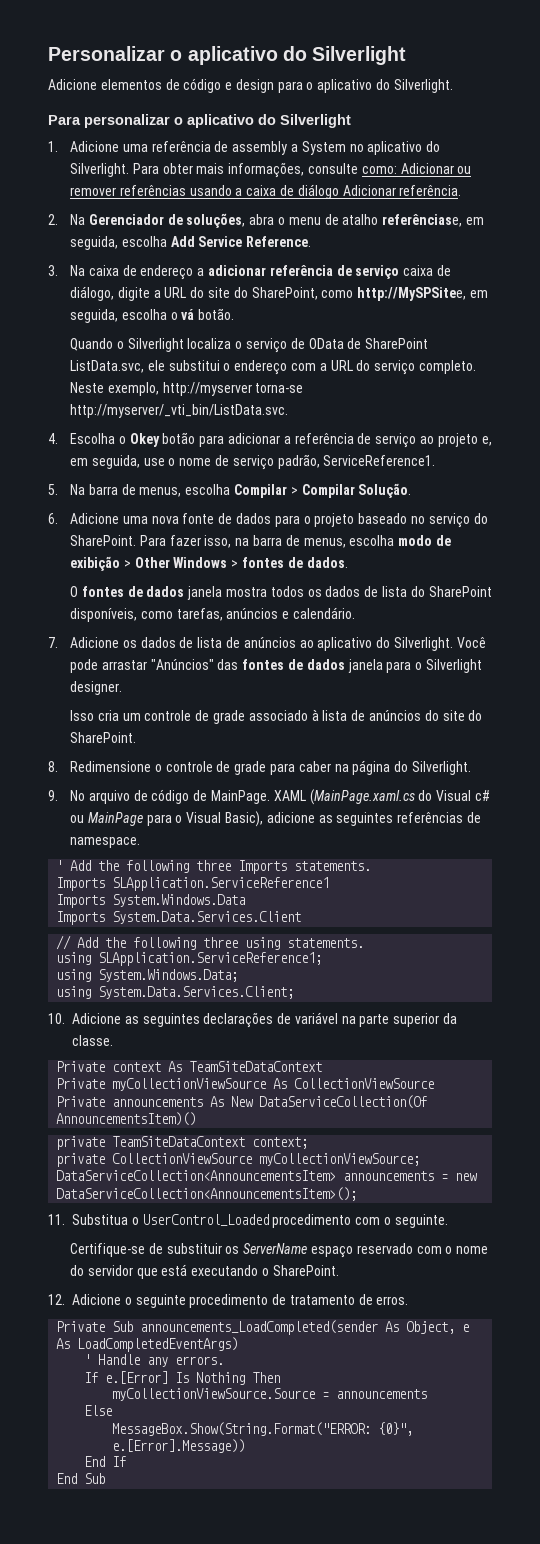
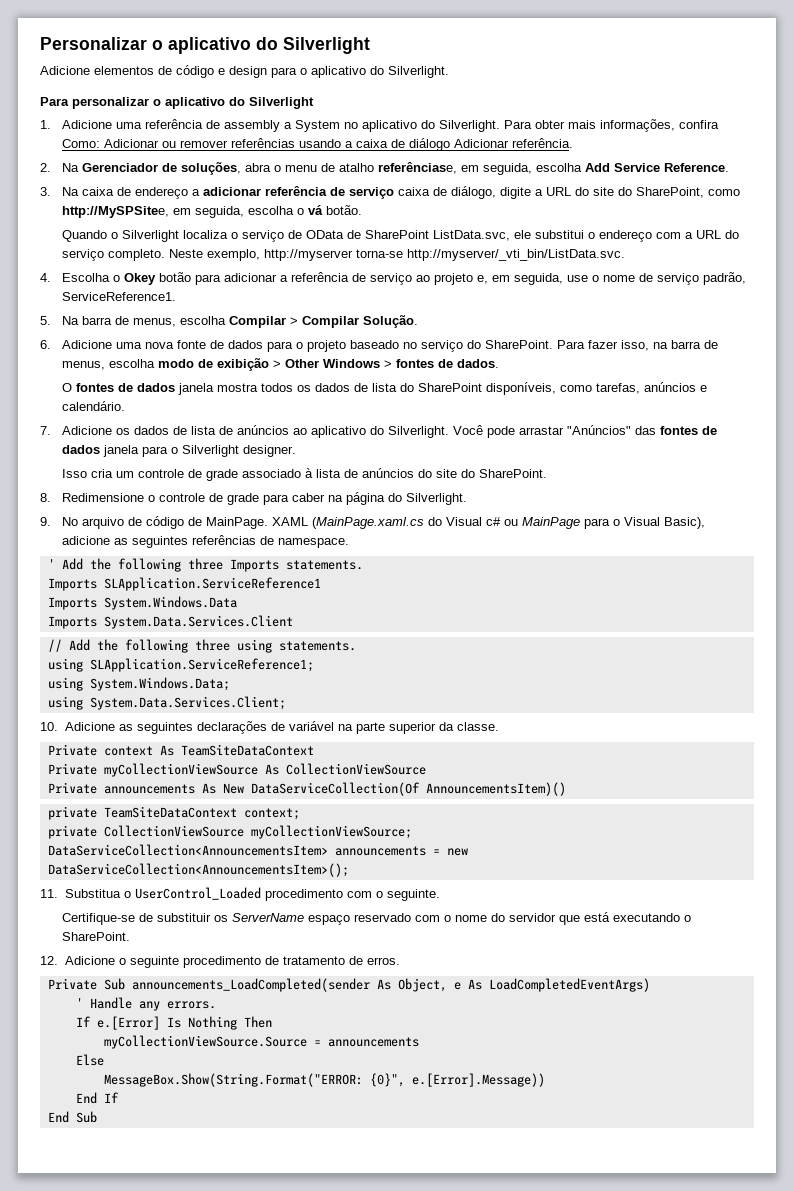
[308,163,397,174] consulte como: -> [679,120,720,129] [62,139,101,148] confira Como:

